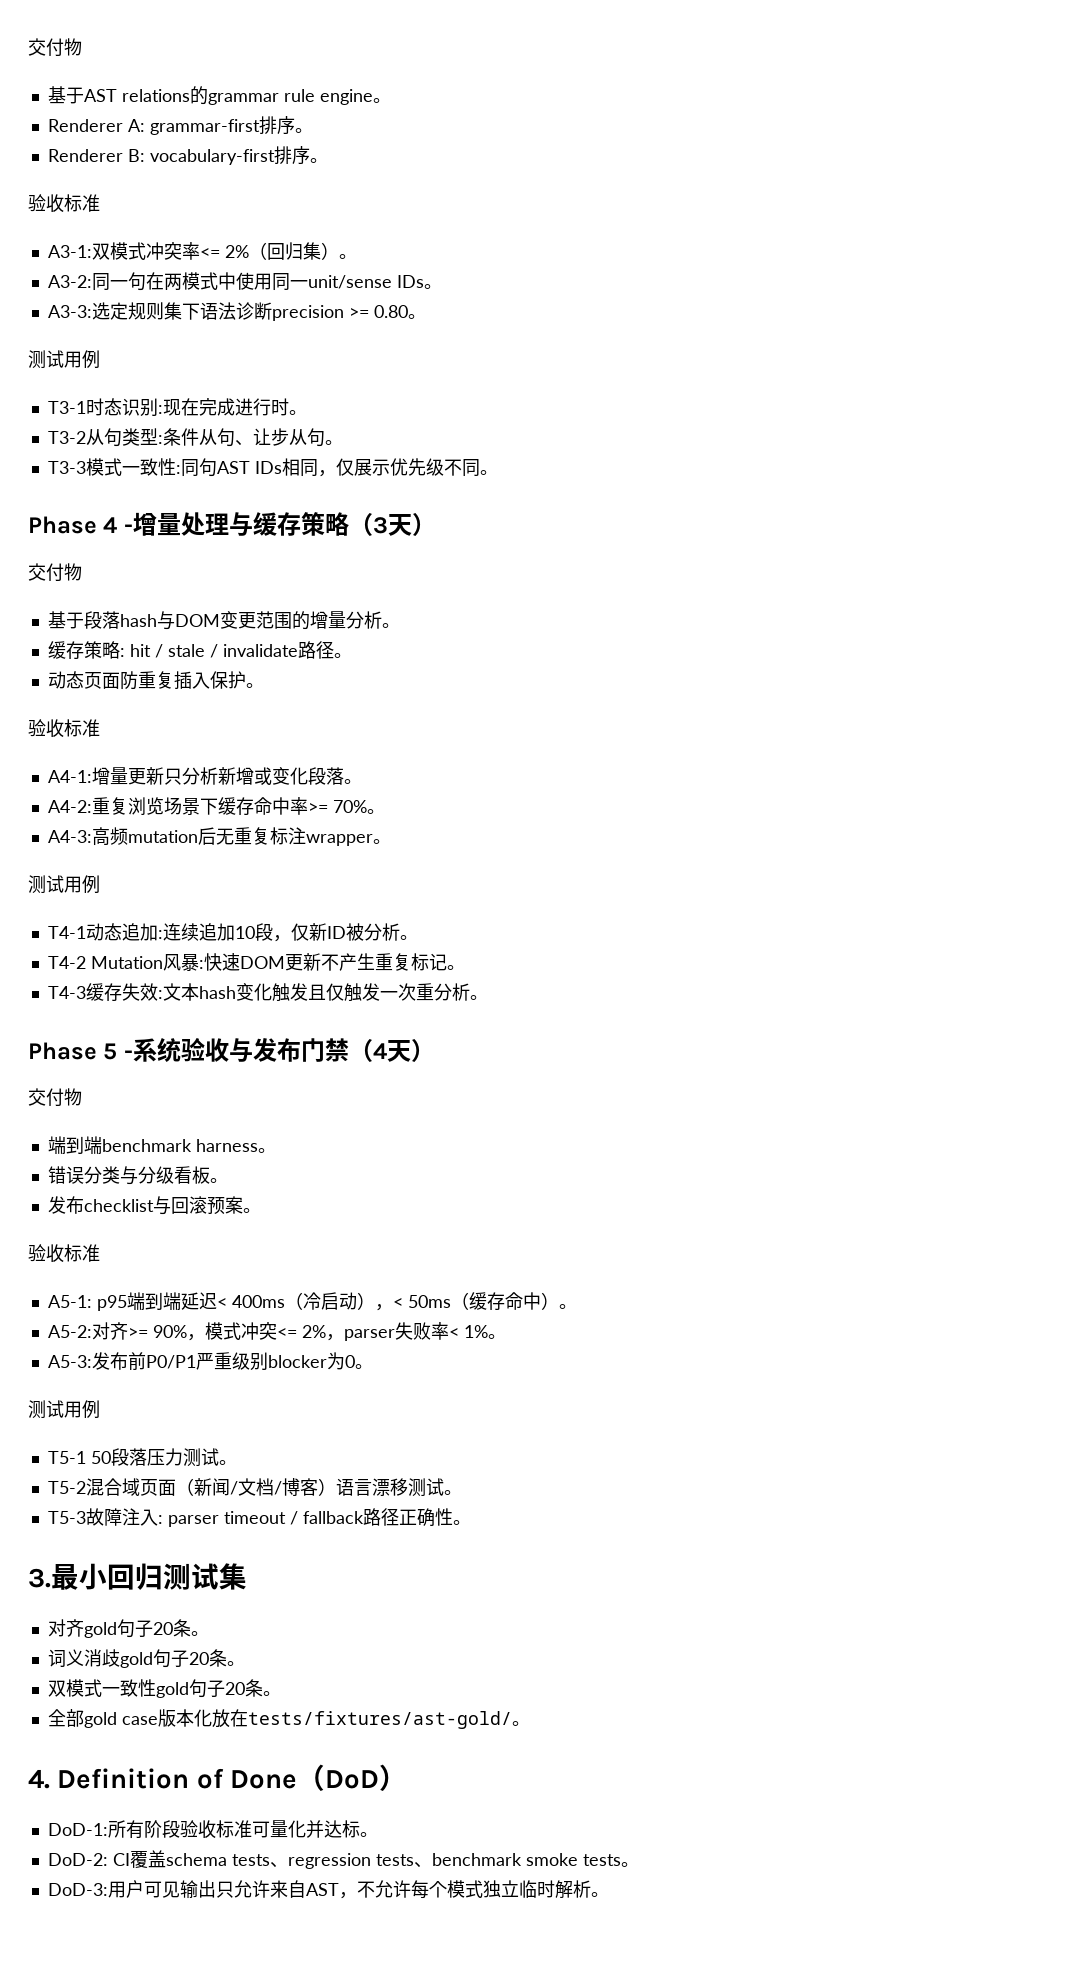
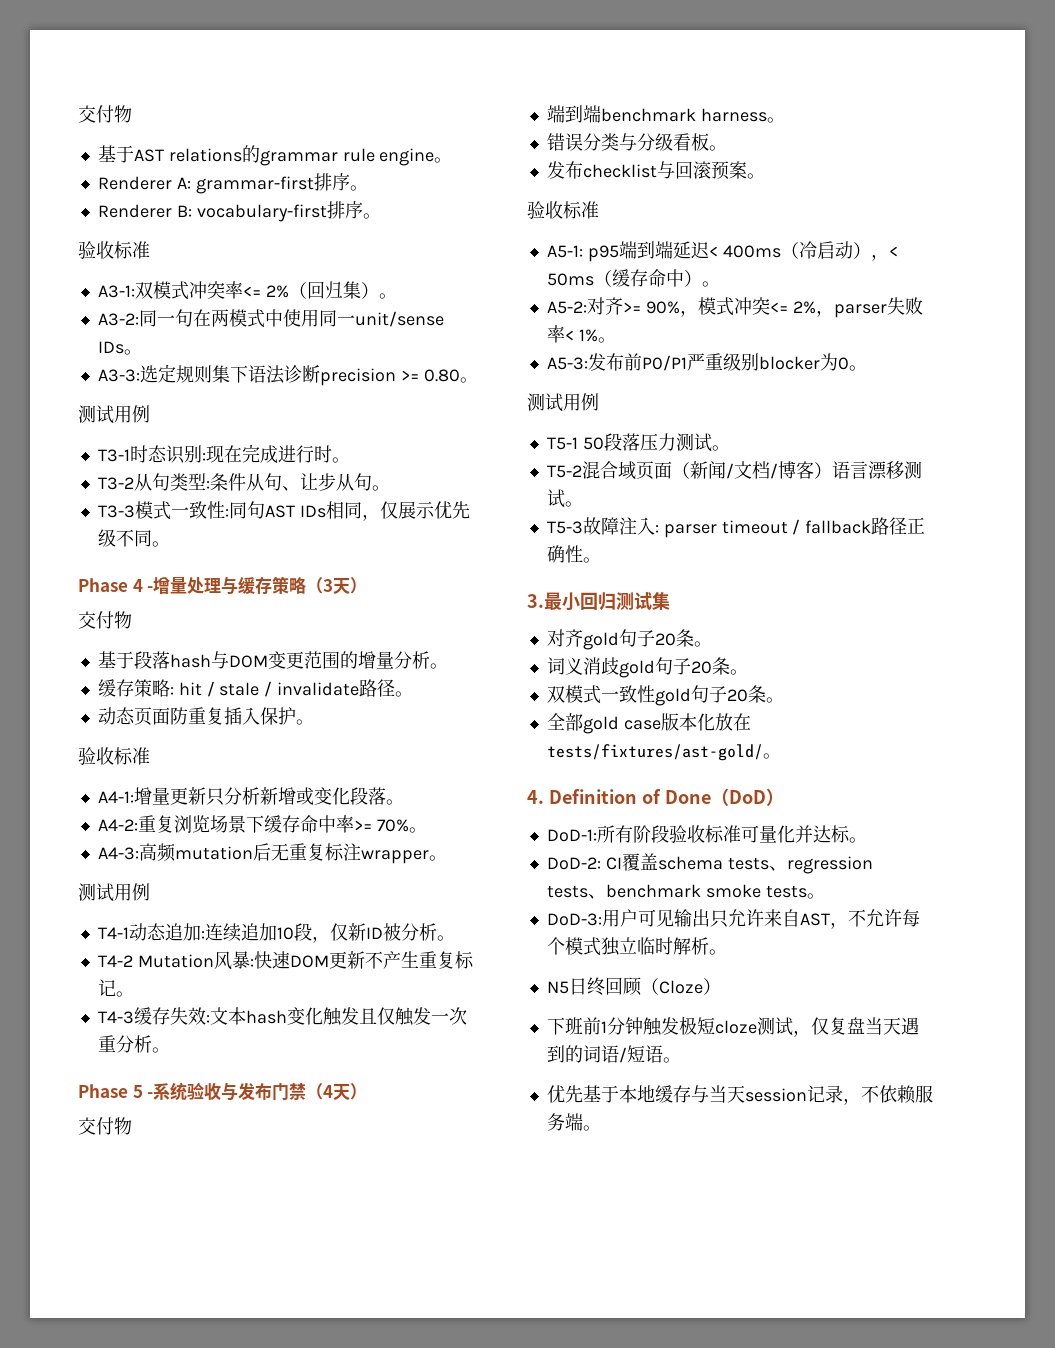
(609, 1894) none -> [546,977,721,996] [546,1016,919,1037] [546,1045,681,1063] [546,1085,933,1105] [546,1113,601,1131] // N5日终回顾（Cloze） // 下班前1分钟触发极短cloze测试，仅复盘当天遇到的词语/短语。 // 优先基于本地缓存与当天session记录，不依赖服务端。

